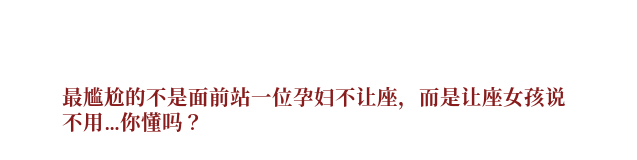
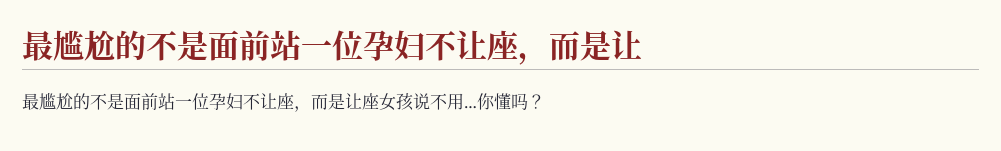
(482, 96) none -> [22,92,362,112] // 最尴尬的不是面前站一位孕妇不让座，而是让

